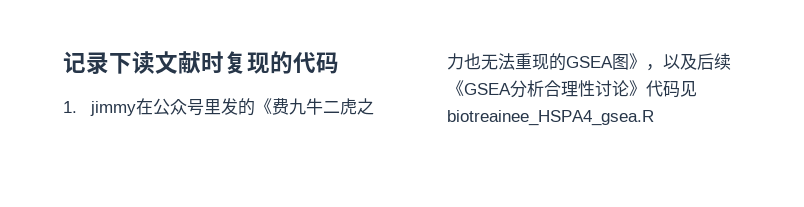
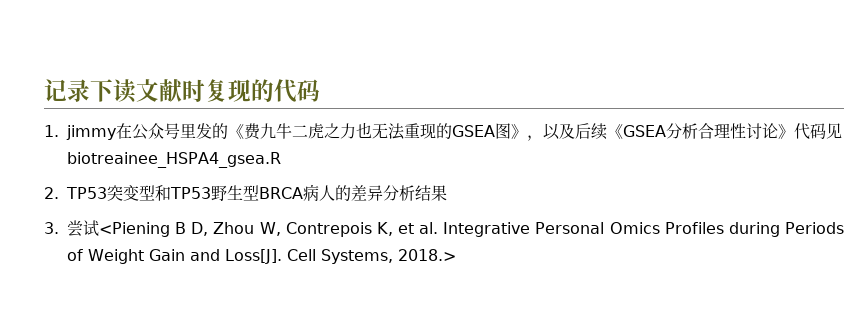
(655, 118) none -> [44,184,448,202] [44,220,844,237] [67,249,457,264] // 2. TP53突变型和TP53野生型BRCA病人的差异分析结果 // 3.尝试<Piening B D, Zhou W, Contrepois K, et al. Integrative Personal Omics Profiles during Periods of Weight Gain and Loss[J]. Cell Systems, 2018.>

